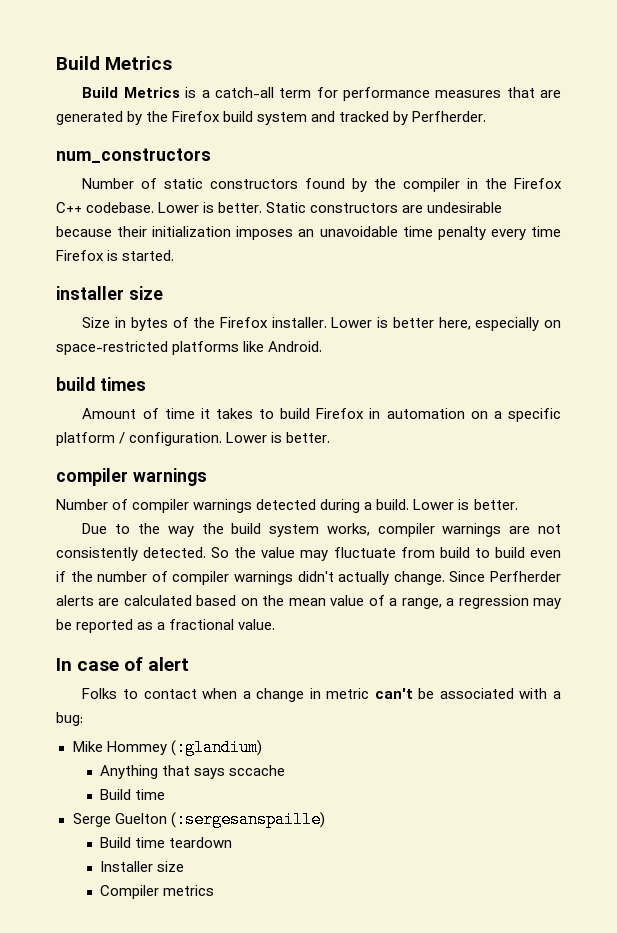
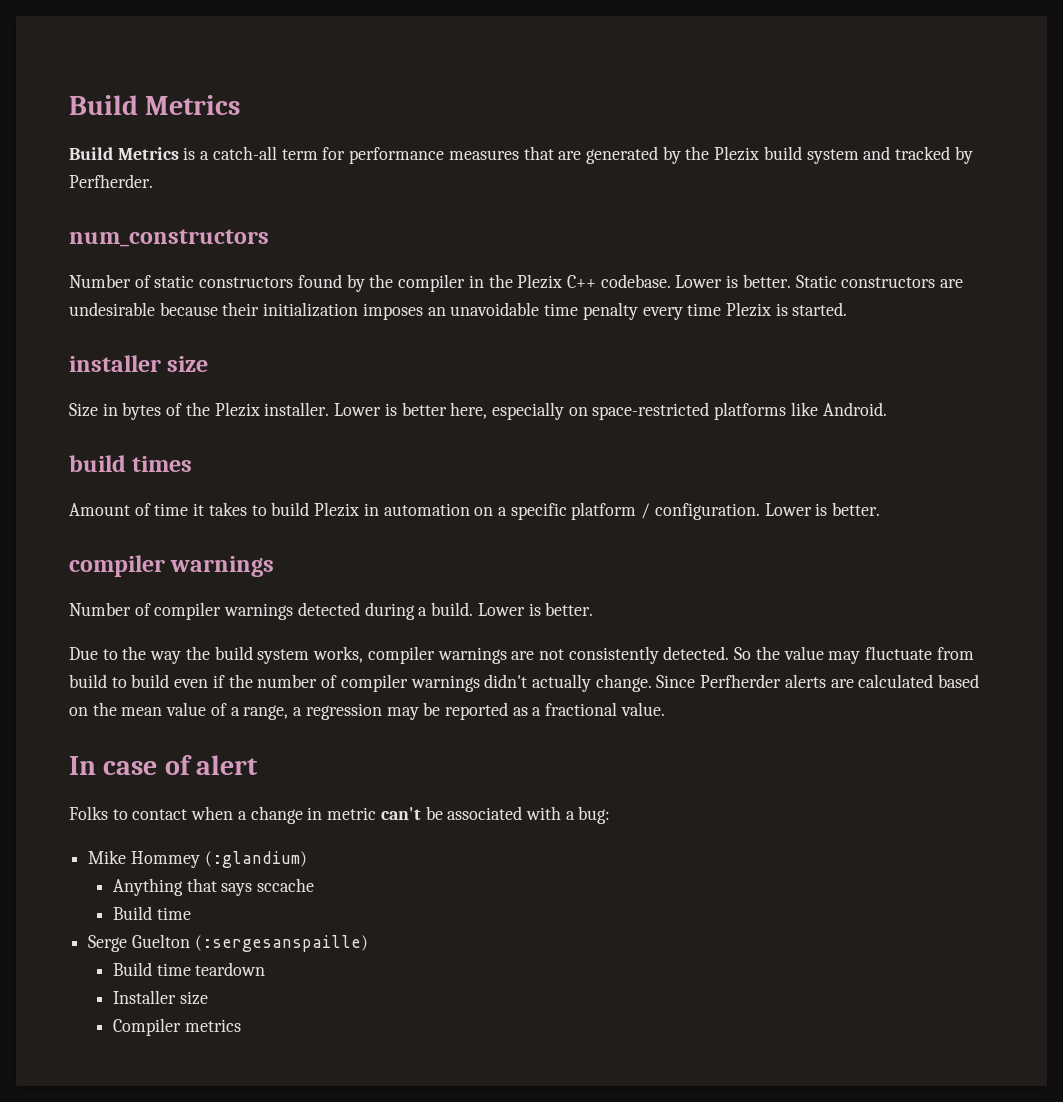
[172,111,221,122] Firefox -> [714,146,760,161] Plezix
[514,178,563,189] Firefox -> [517,274,563,289] Plezix
[56,250,104,261] Firefox -> [725,302,771,317] Plezix
[220,317,269,328] Firefox -> [214,402,260,417] Plezix
[316,408,365,419] Firefox -> [314,502,360,517] Plezix

